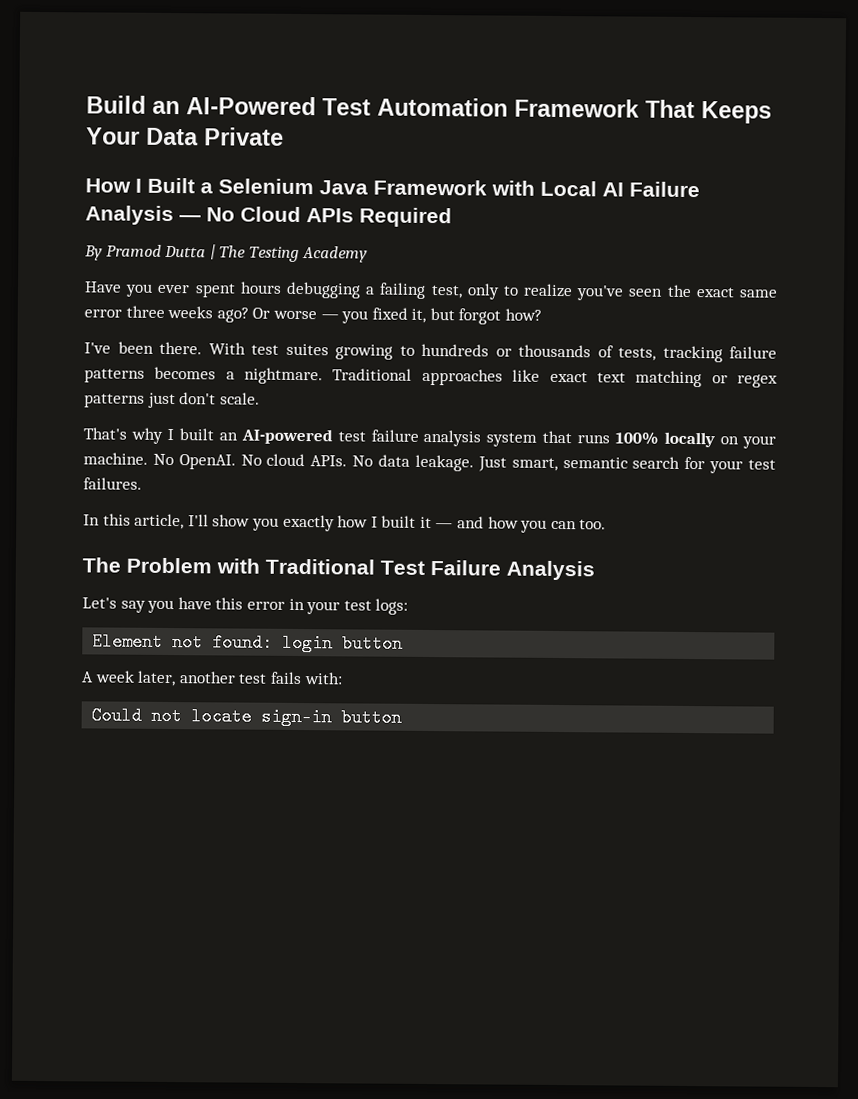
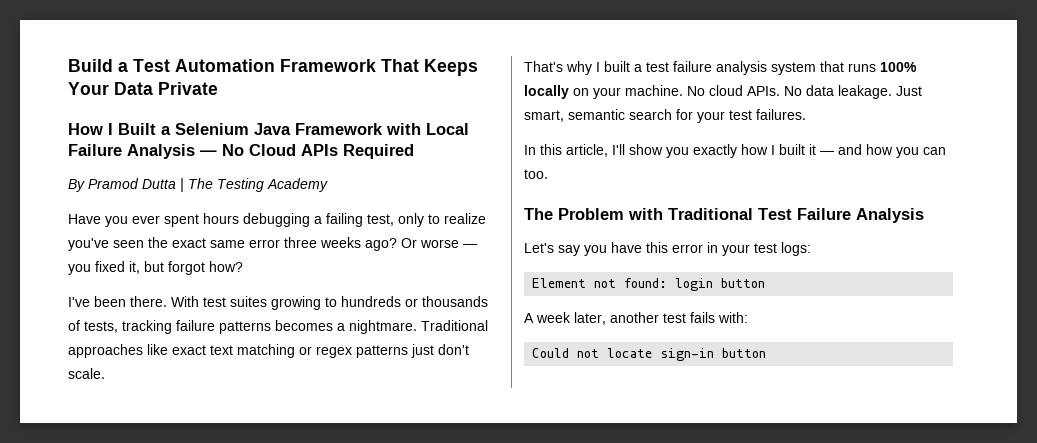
[152,96,316,116] an AI-Powered -> [118,62,128,72] a
[602,182,624,197] AI -> (469, 129) none
[218,428,333,445] an AI-powered -> [634,64,642,72] a
[178,454,262,470] OpenAI. No -> (705, 91) none

